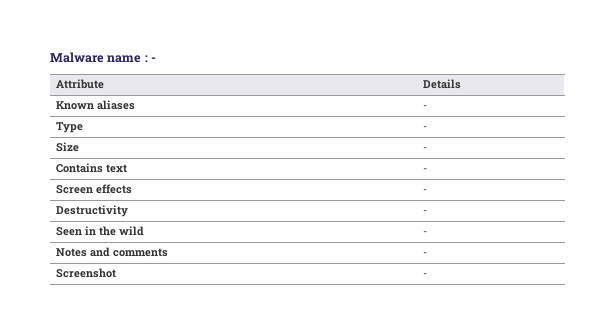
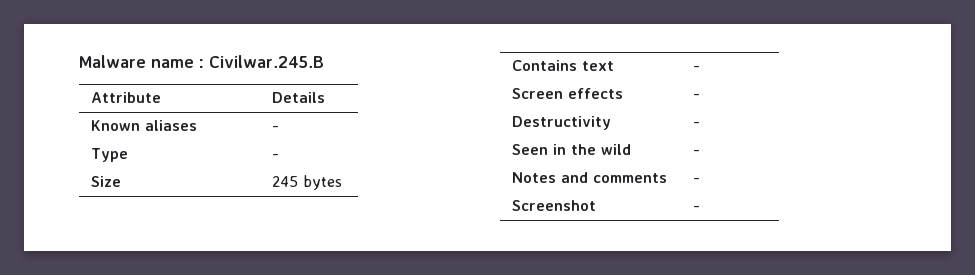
[151,57,157,62] - -> [209,55,324,68] Civilwar.245.B
[422,147,427,151] - -> [272,175,343,190] 245 bytes

